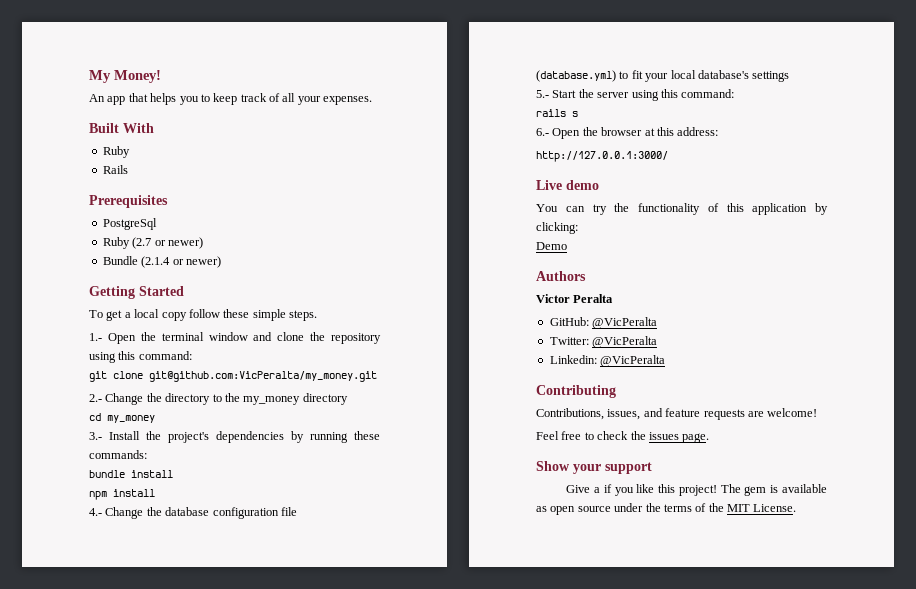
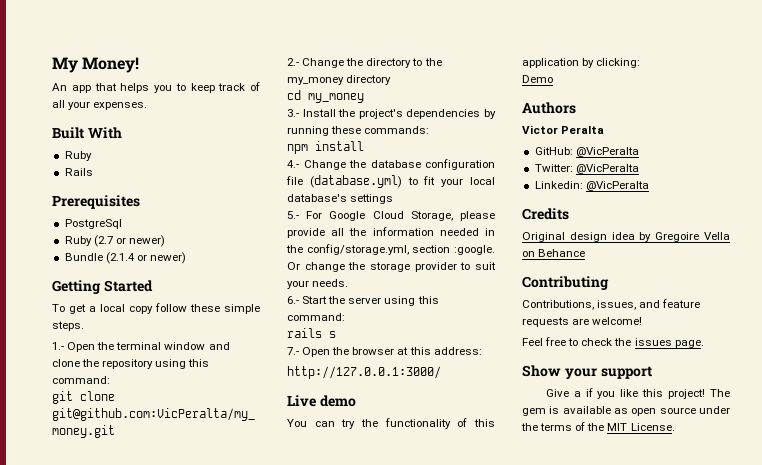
[89,470,173,478] // bundle install -> (430, 130) none
(549, 94) none -> [306,211,495,221] [287,227,495,238] [286,244,495,255] [287,262,496,272] [287,279,349,289] [287,296,299,304] For Google Cloud Storage, please provide all the information needed in the config/storage.yml, section :google. Or change the storage provider to suit your needs. // 6.-
[536,128,549,136] 6.- -> [287,347,299,355] 7.-
(666, 361) none -> [522,208,569,220] [522,232,730,242] [522,249,586,257] // Credits // Original design idea by Gregoire Vella on Behance

